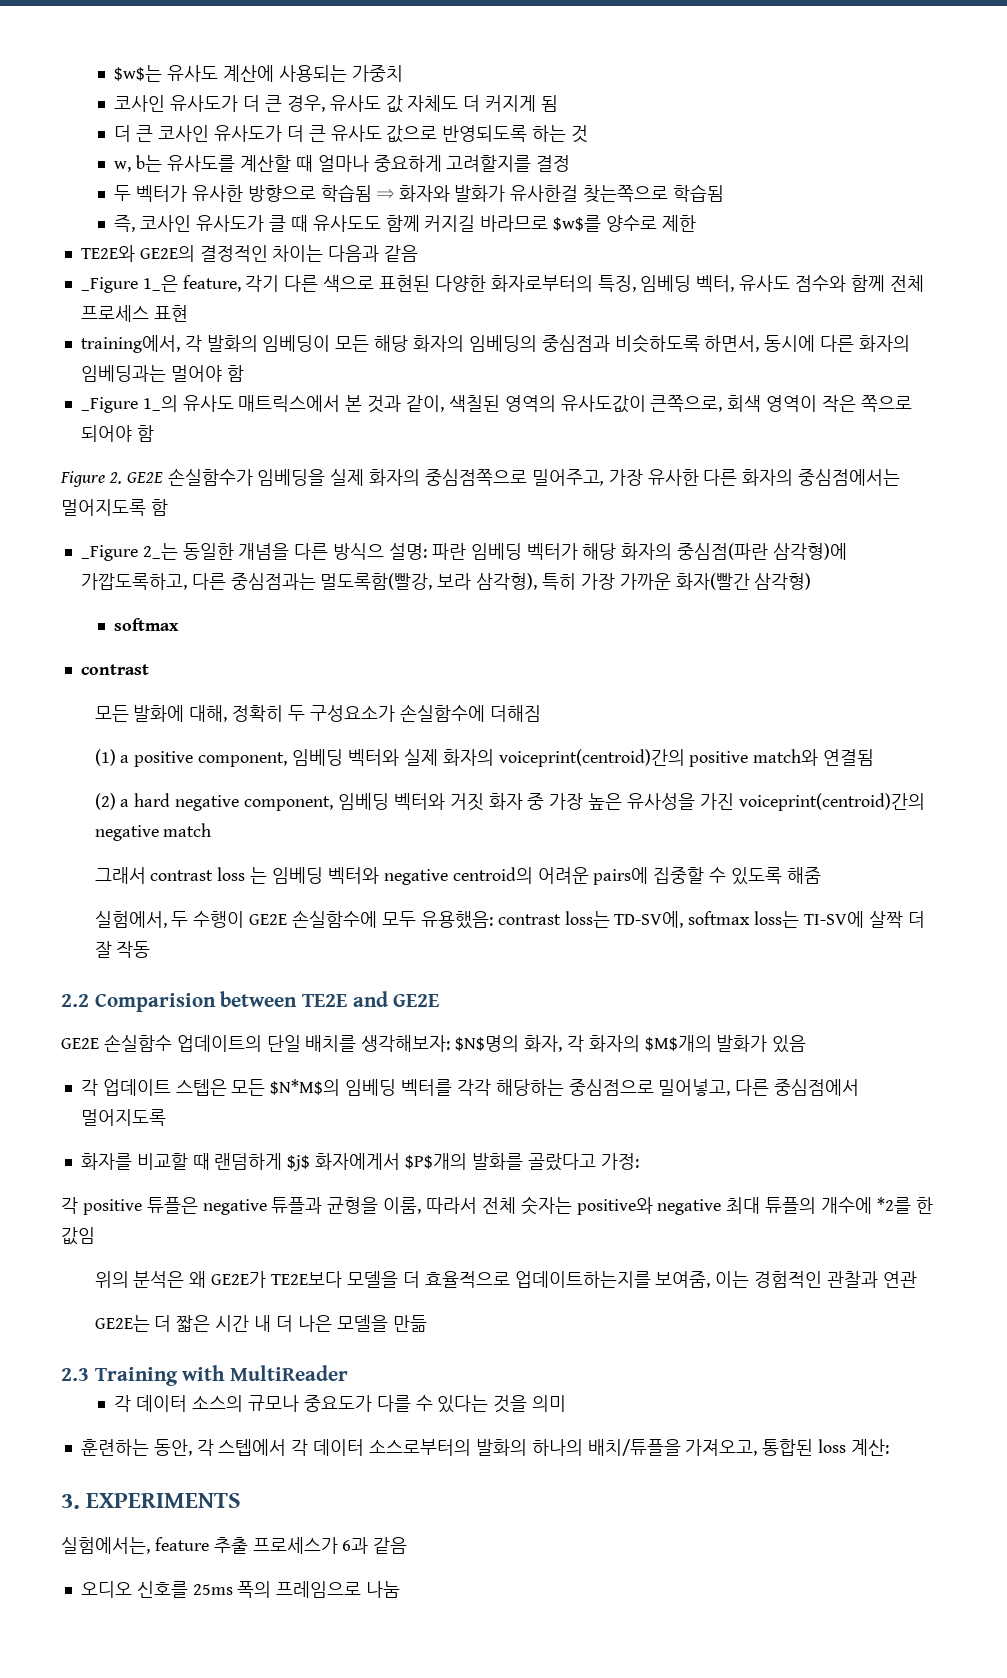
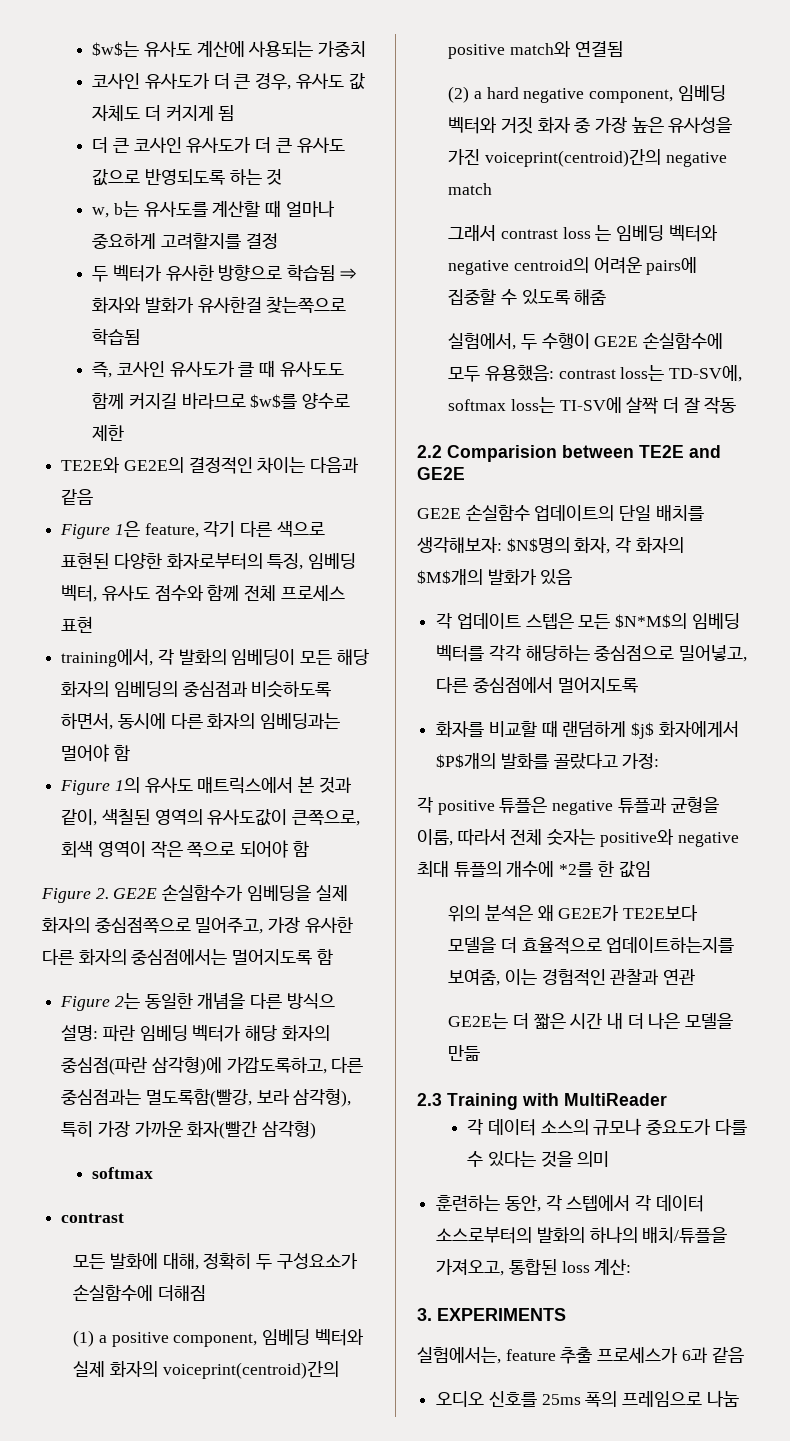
[80,275,178,293] _Figure 1_은 -> [60,521,140,539] Figure 1은
[80,395,178,413] _Figure 1_의 -> [60,777,140,795] Figure 1의
[80,543,178,561] _Figure 2_는 -> [60,993,140,1011] Figure 2는

